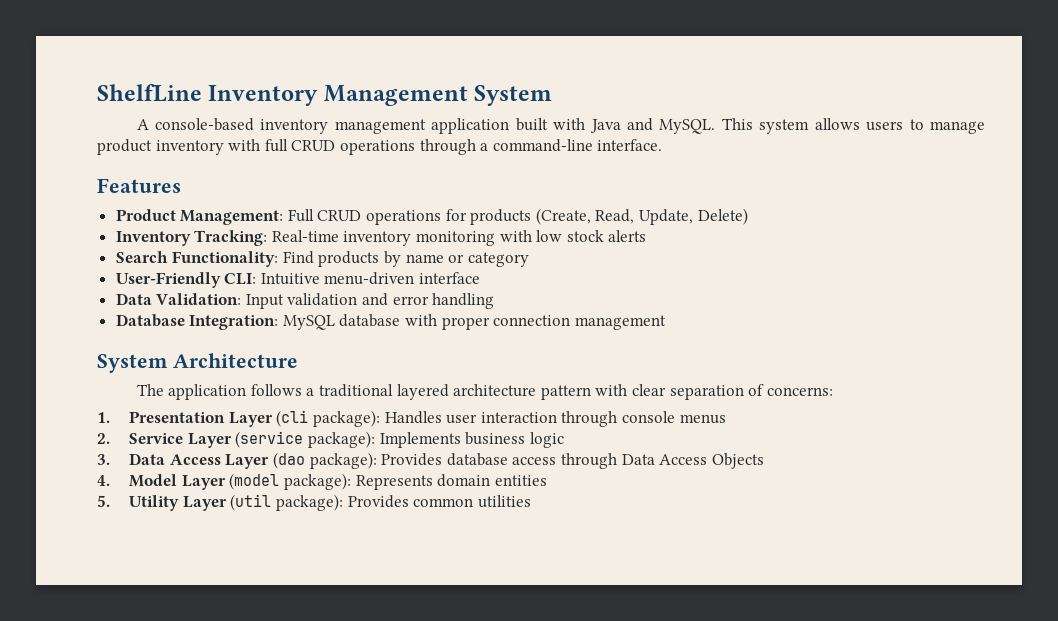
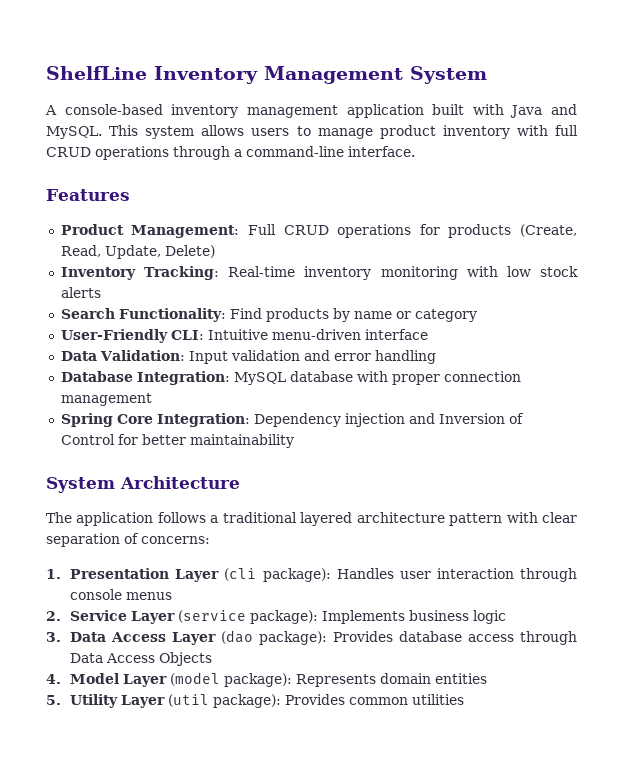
(666, 322) none -> [60,413,524,427] [60,434,294,448] // Spring Core Integration: Dependency injection and Inversion of Control for better maintainability

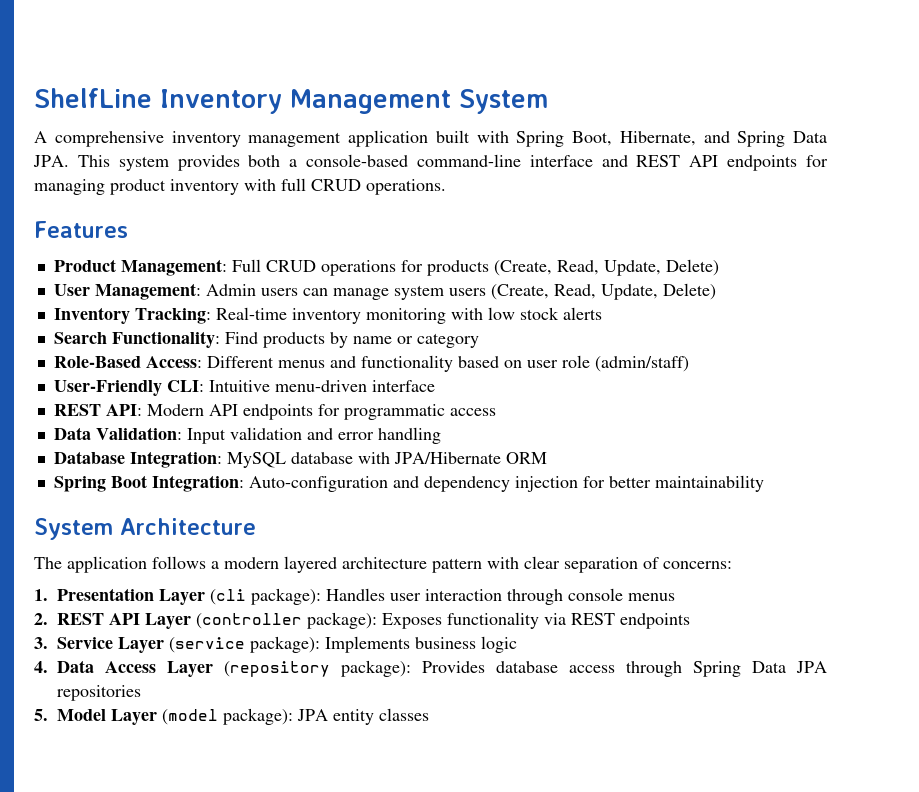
[64,104,163,115] console-based -> [54,131,164,147] comprehensive
[510,104,577,118] [46,125,373,139] Java and MySQL. This system allows users to manage -> [516,131,827,147] [33,154,828,171] [34,179,105,195] Spring Boot, Hibernate, and Spring Data JPA. This system provides both a console-based command-line interface and REST API endpoints for managing
[95,146,415,160] operations through a command-line interface. -> [366,179,446,195] operations.
(215, 251) none -> [53,283,716,300] // User Management: Admin users can manage system users (Create, Read, Update, Delete)
(477, 315) none -> [53,355,689,372] // Role-Based Access: Different menus and functionality based on user role (admin/staff)
(428, 334) none -> [53,404,496,420] // REST API: Modern API endpoints for programmatic access
[391,371,521,385] [60,393,152,406] [60,413,524,427] [60,434,115,445] proper connection management // Spring Core Integration: Dependency injection and Inversion of Control -> [393,452,547,464] [53,475,578,492] JPA/Hibernate ORM // Spring Boot Integration: Auto-configuration and dependency injection
[222,512,297,523] traditional -> [224,557,279,569] modern
(61, 616) none -> [57,612,690,629] [34,637,48,649] REST API Layer (controller package): Exposes functionality via REST endpoints // 3.
[46,632,61,642] 3. -> [34,661,48,673] 4.
[221,630,254,644] (dao -> [224,661,330,677] (repository
[70,652,213,666] [46,672,488,687] [46,694,465,708] Data Access Objects // 4. Model Layer (model package): Represents domain entities // 5. Utility Layer (util package): Provides common utilities -> [693,661,827,677] [57,685,141,701] [34,708,429,725] Spring Data JPA repositories // 5. Model Layer (model package): JPA entity classes

